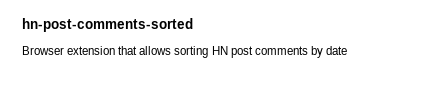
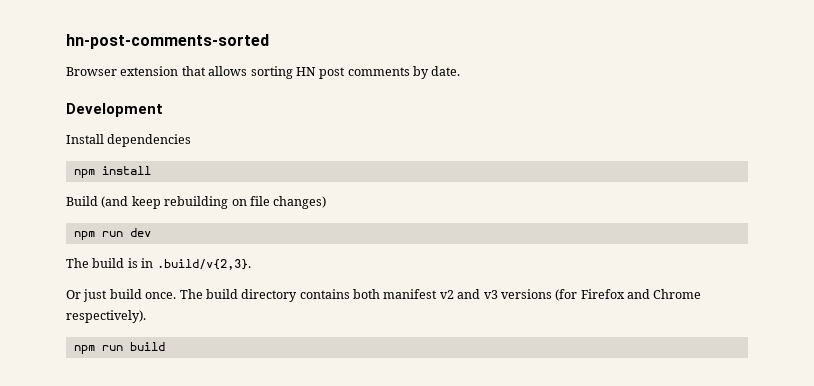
[325,46,347,55] date -> [431,66,461,76] [66,103,163,117] [66,134,192,147] [73,166,151,178] [66,196,327,209] [73,228,151,240] [66,258,251,270] [66,289,702,302] [66,310,146,323] [73,342,165,354] date. // Development // Install dependencies // npm install // Build (and keep rebuilding on file changes) // npm run dev // The build is in .build/v{2,3}. // Or just build once. The build directory contains both manifest v2 and v3 versions (for Firefox and Chrome respectively). // npm run build

